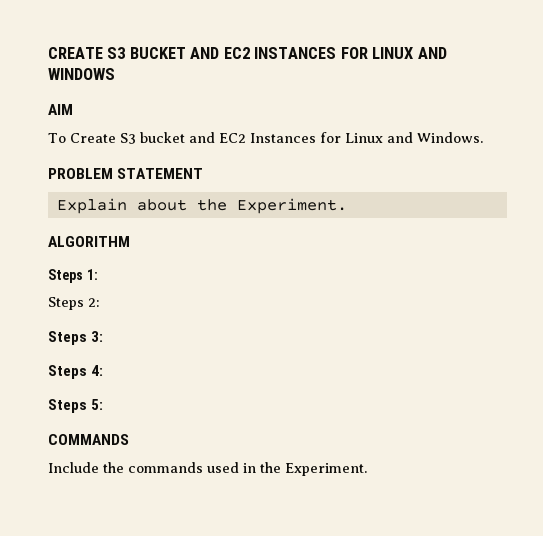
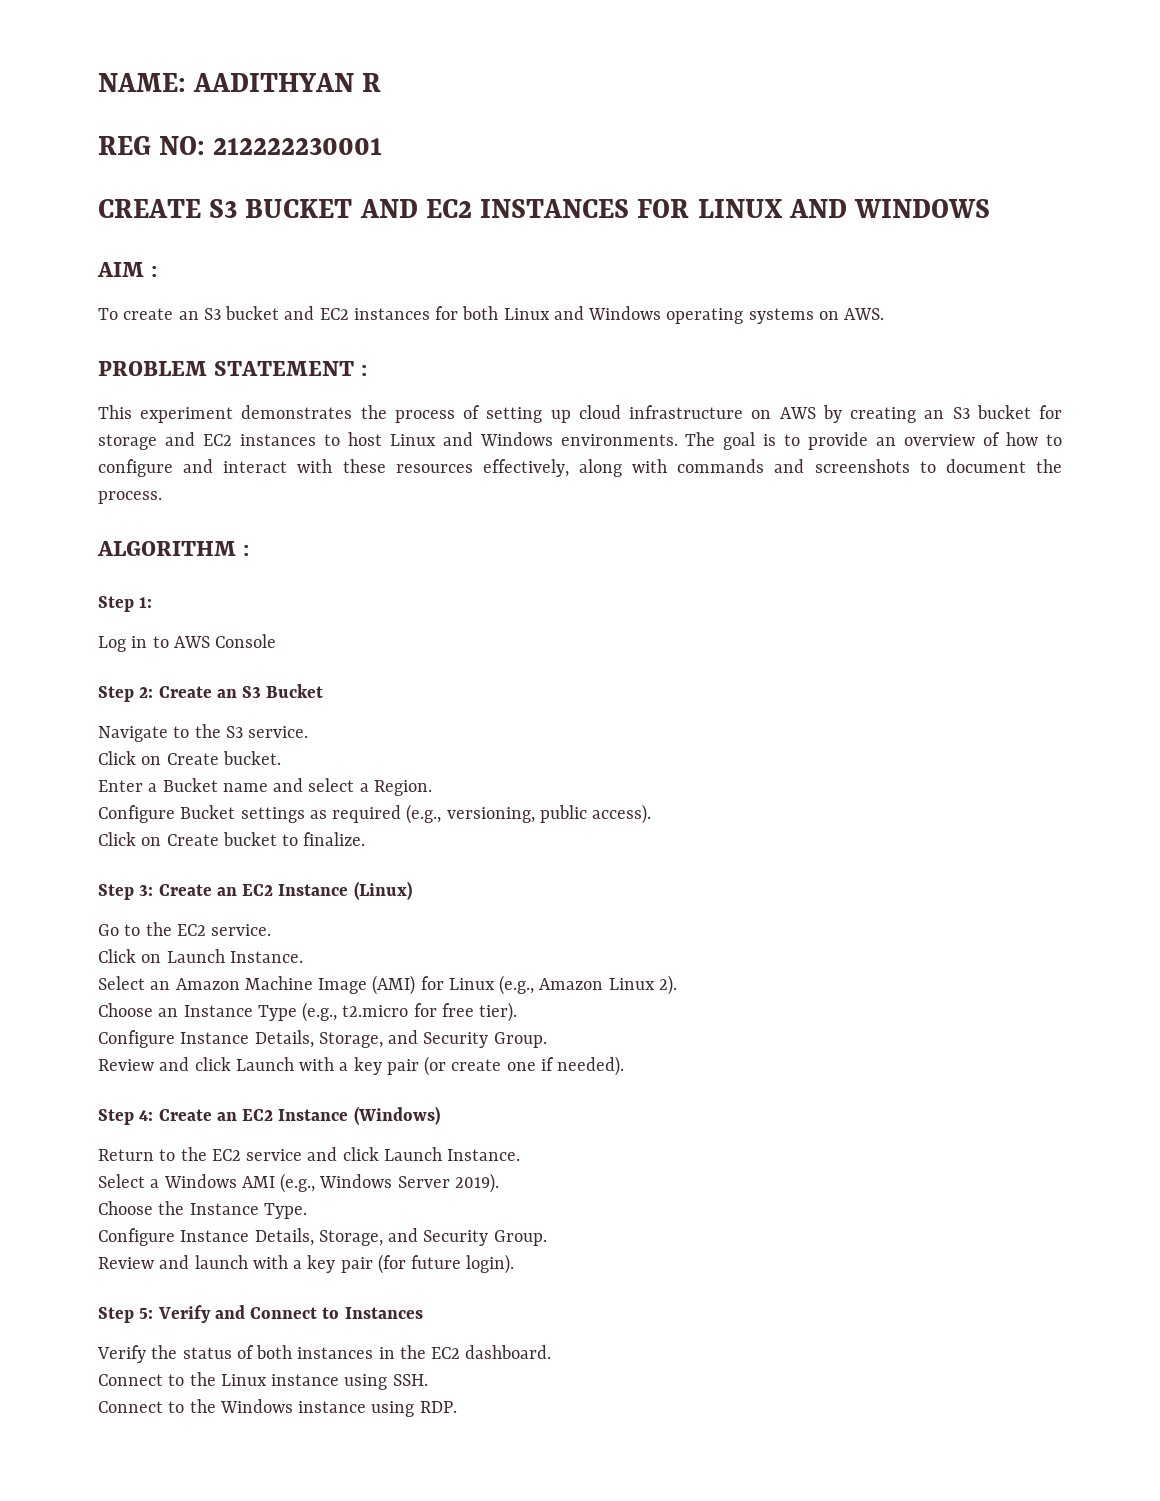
(48, 53) none -> [98,73,382,92] [98,136,383,155] NAME: AADITHYAN R // REG NO: 212222230001 //
(73, 109) none -> [151,266,158,277] :
[69,133,116,143] Create -> [123,308,199,320] create an
[249,132,483,143] [48,168,204,179] [56,198,347,214] Instances for Linux and Windows. // PROBLEM STATEMENT // Explain about the Experiment. -> [353,306,885,324] [98,361,368,376] [98,405,1063,423] [98,432,1062,450] [98,459,1062,477] [98,491,162,504] instances for both Linux and Windows operating systems on AWS. // PROBLEM STATEMENT : // This experiment demonstrates the process of setting up cloud infrastructure on AWS by creating an S3 bucket for storage and EC2 instances to host Linux and Windows environments. The goal is to provide an overview of how to configure and interact with these resources effectively, along with commands and screenshots to document the process.
[48,269,83,283] // Steps -> [243,545,250,556] [98,596,134,612] : // Step
[48,297,100,310] [48,331,104,345] [48,365,104,379] [48,399,104,413] [48,434,129,445] [48,462,367,476] Steps 2: // Steps 3: // Steps 4: // Steps 5: // COMMANDS // Include the commands used in the Experiment. -> [98,634,277,652] [98,684,324,702] [98,724,309,742] [98,751,281,765] [98,778,432,796] [98,804,652,824] [98,832,366,846] [98,881,412,900] [98,922,272,936] [98,949,303,963] [98,975,677,995] [98,1002,518,1022] [98,1030,547,1048] [98,1056,625,1076] [98,1106,440,1125] [98,1147,521,1161] [98,1173,499,1193] [98,1201,307,1219] [98,1228,547,1246] [98,1254,515,1274] [98,1305,423,1323] [97,1345,552,1363] [98,1372,428,1390] [98,1399,457,1417] Log in to AWS Console // Step 2: Create an S3 Bucket // Navigate to the S3 service. // Click on Create bucket. // Enter a Bucket name and select a Region. // Configure Bucket settings as required (e.g., versioning, public access). // Click on Create bucket to finalize. // Step 3: Create an EC2 Instance (Linux) // Go to the EC2 service. // Click on Launch Instance. // Select an Amazon Machine Image (AMI) for Linux (e.g., Amazon Linux 2). // Choose an Instance Type (e.g., t2.micro for free tier). // Configure Instance Details, Storage, and Security Group. // Review and click Launch with a key pair (or create one if needed). // Step 4: Create an EC2 Instance (Windows) // Return to the EC2 service and click Launch Instance. // Select a Windows AMI (e.g., Windows Server 2019). // Choose the Instance Type. // Configure Instance Details, Storage, and Security Group. // Review and launch with a key pair (for future login). // Step 5: Verify and Connect to Instances // Verify the status of both instances in the EC2 dashboard. // Connect to the Linux instance using SSH. // Connect to the Windows instance using RDP.

